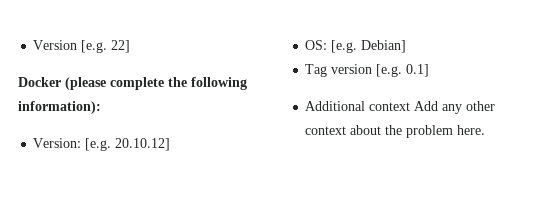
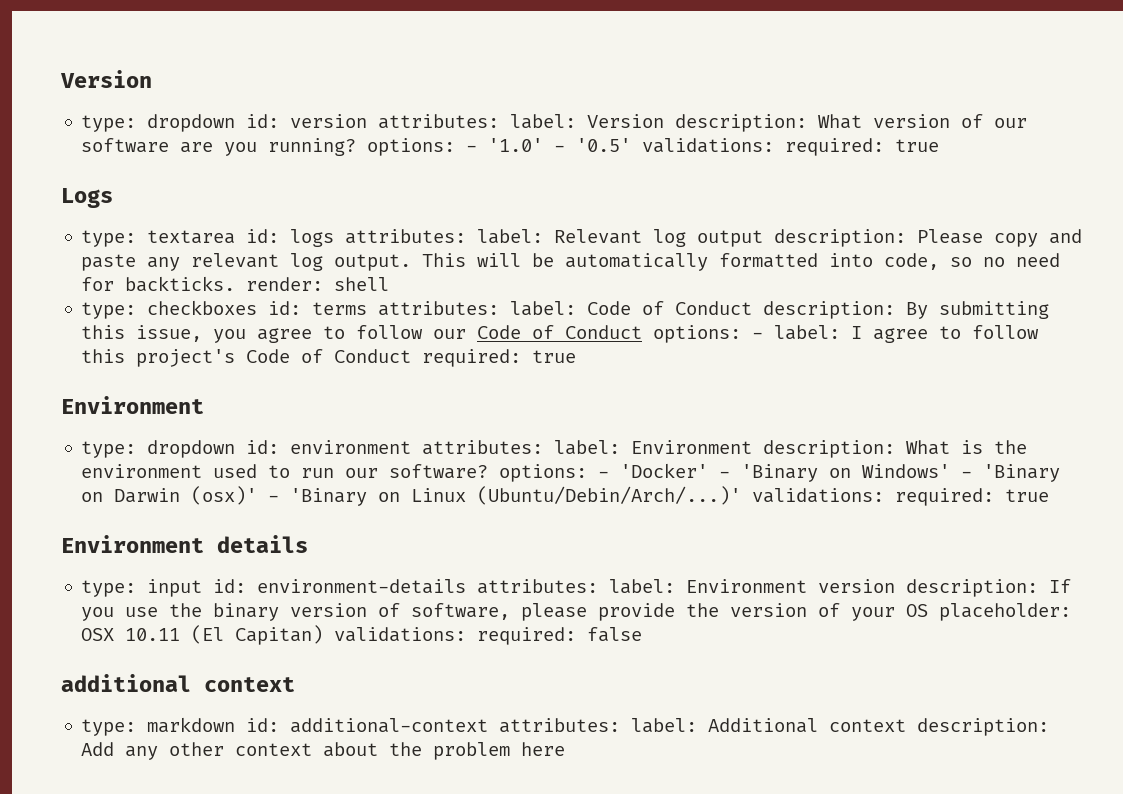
[33,40,131,53] [18,77,247,90] [18,101,101,114] [33,138,171,151] [305,40,407,53] [305,64,430,77] Version [e.g. 22] // Docker (please complete the following information): // Version: [e.g. 20.10.12] // OS: [e.g. Debian] // Tag version [e.g. 0.1] // -> [60,70,152,88] [81,114,1028,132] [81,138,940,156] [61,188,113,208] [81,229,1083,247] [81,253,1061,271] [81,276,390,292] [81,300,1050,319] [81,325,1040,343] [81,349,577,367] [61,396,204,414] [81,440,1028,458] [81,463,1061,482] [81,486,1050,506] [61,535,308,553] [81,579,1072,597] [81,603,1072,621] [81,625,643,645] [61,674,295,692] [81,717,698,736] Version // type: dropdown id: version attributes: label: Version description: What version of our software are you running? options: - '1.0' - '0.5' validations: required: true // Logs // type: textarea id: logs attributes: label: Relevant log output description: Please copy and paste any relevant log output. This will be automatically formatted into code, so no need for backticks. render: shell // type: checkboxes id: terms attributes: label: Code of Conduct description: By submitting this issue, you agree to follow our Code of Conduct options: - label: I agree to follow this project's Code of Conduct required: true // Environment // type: dropdown id: environment attributes: label: Environment description: What is the environment used to run our software? options: - 'Docker' - 'Binary on Windows' - 'Binary on Darwin (osx)' - 'Binary on Linux (Ubuntu/Debin/Arch/...)' validations: required: true // Environment details // type: input id: environment-details attributes: label: Environment version description: If you use the binary version of software, please provide the version of your OS placeholder: OSX 10.11 (El Capitan) validations: required: false // additional context // type: markdown id: additional-context attributes: label:
(411, 106) none -> [917,718,1050,736] description:
[457,125,486,135] here. -> [521,742,566,756] here

